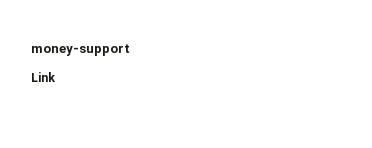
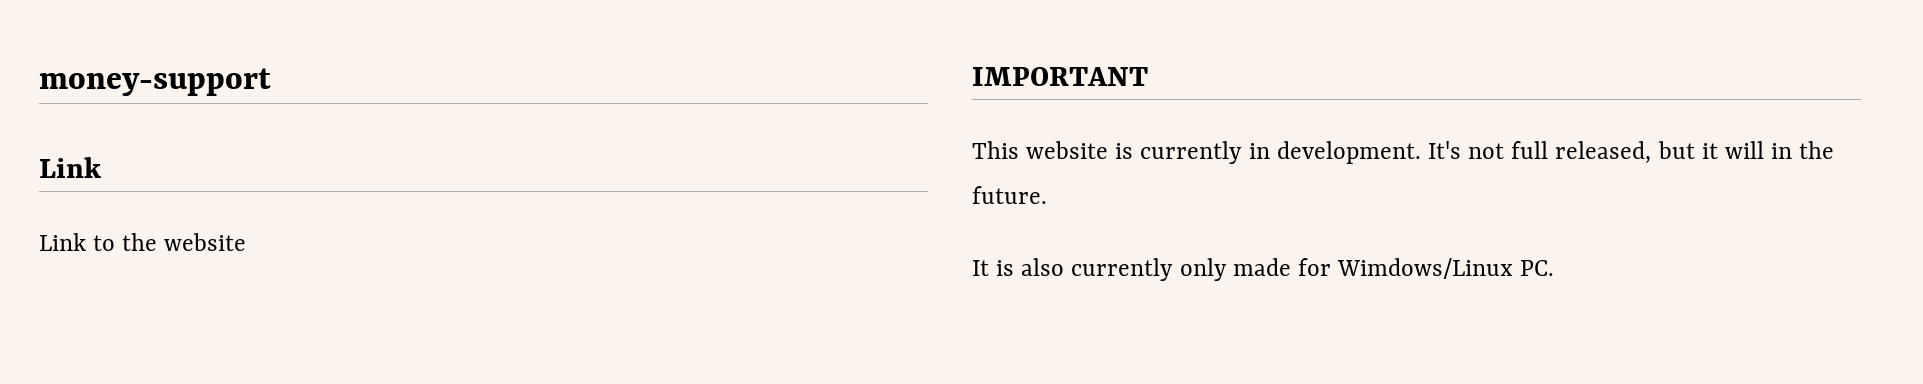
(56, 77) none -> [39,233,247,251] [972,67,1148,86] [972,141,1835,164] [972,186,1047,204] [972,258,1555,281] // Link to the website // IMPORTANT // This website is currently in development. It's not full released, but it will in the future. // It is also currently only made for Wimdows/Linux PC.

